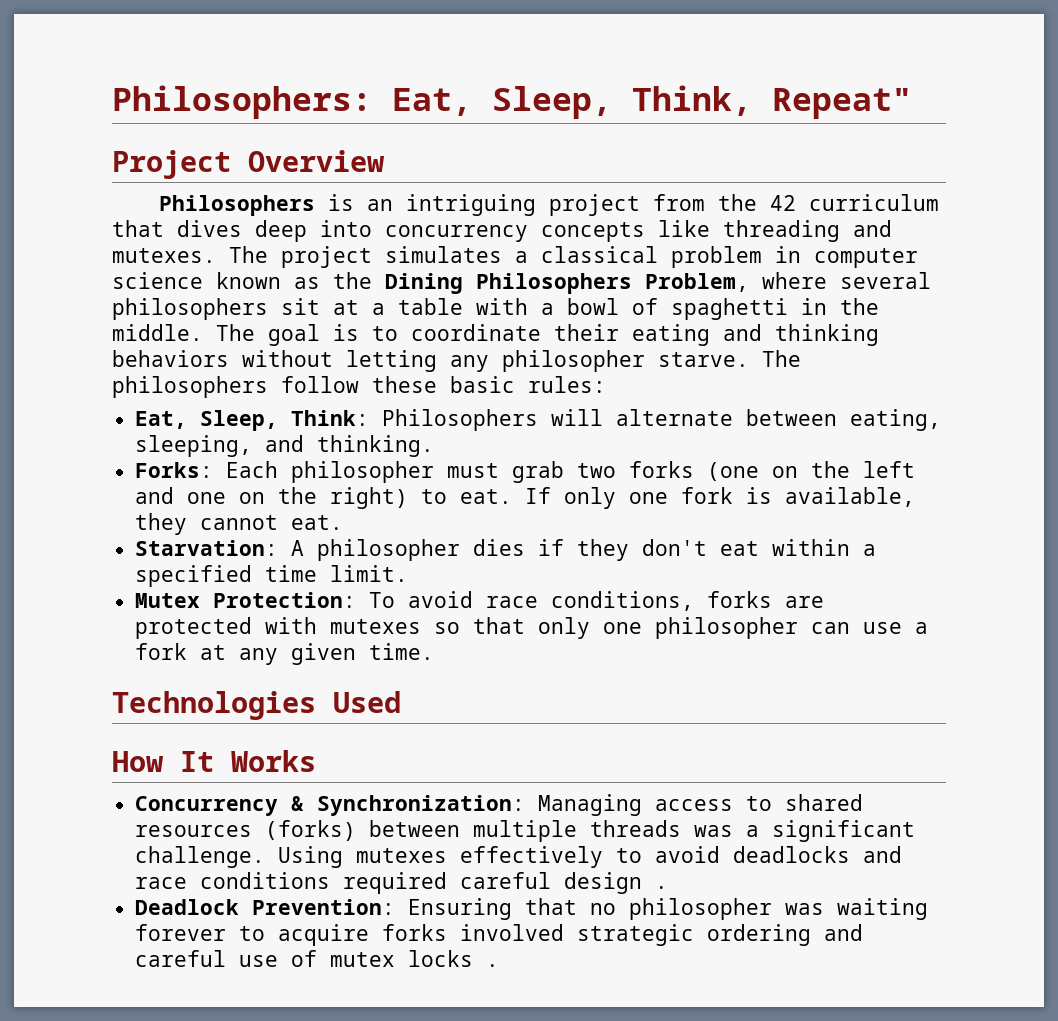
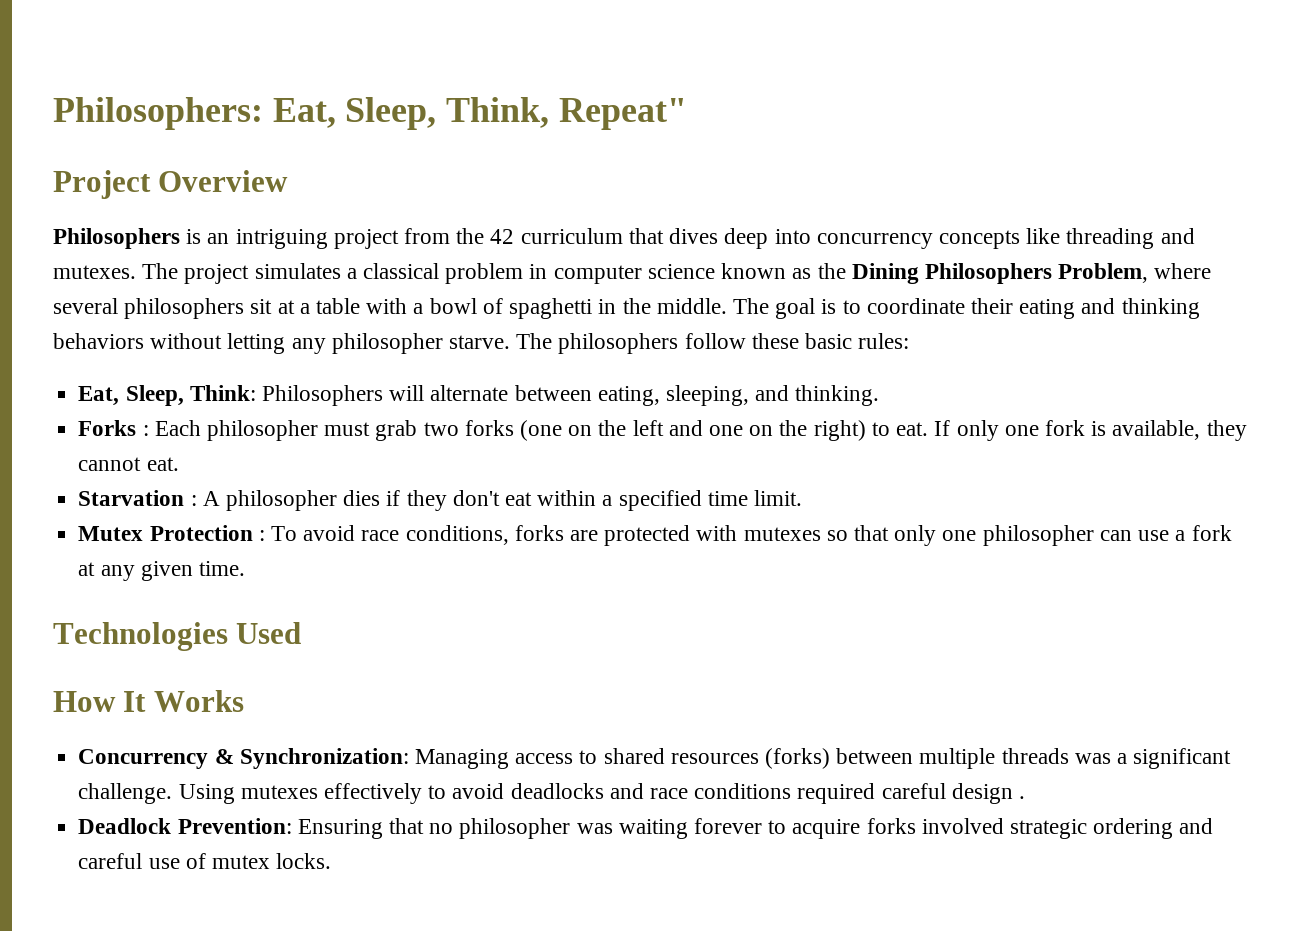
[135,462,214,478] Forks: -> [78,420,149,436] Forks :
[135,540,279,556] Starvation: -> [78,490,197,506] Starvation :
[213,592,357,608] Protection: -> [149,525,265,541] Protection :
[408,950,500,967] locks . -> [276,853,332,869] locks.

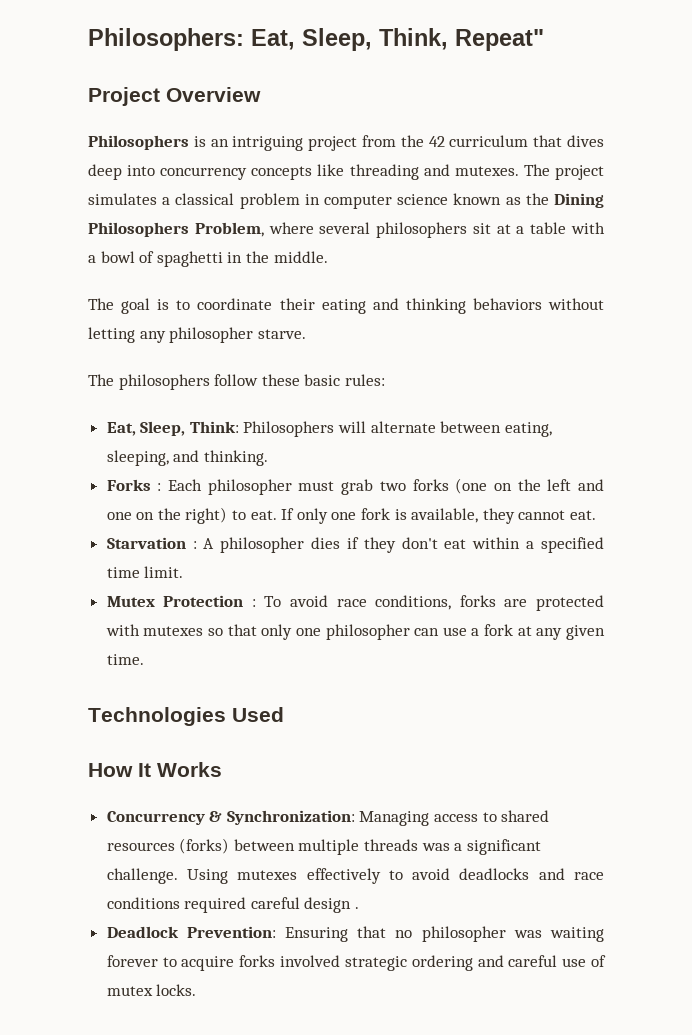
(727, 306) none -> (328, 257) //
(511, 342) none -> (306, 334) //

